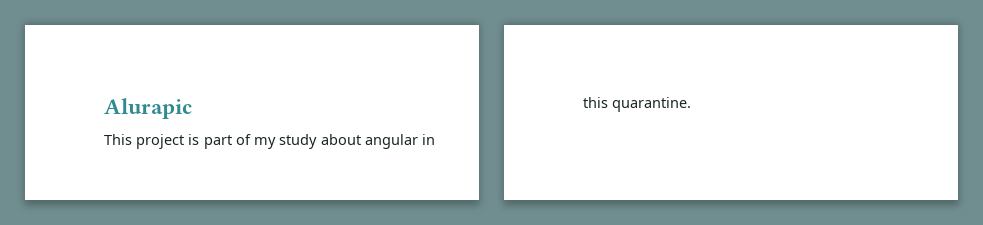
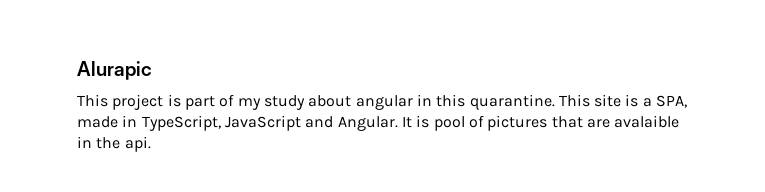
(691, 104) none -> [558,94,688,108] [77,115,680,131] [77,136,151,152] This site is a SPA, made in TypeScript, JavaScript and Angular. It is pool of pictures that are avalaible in the api.

